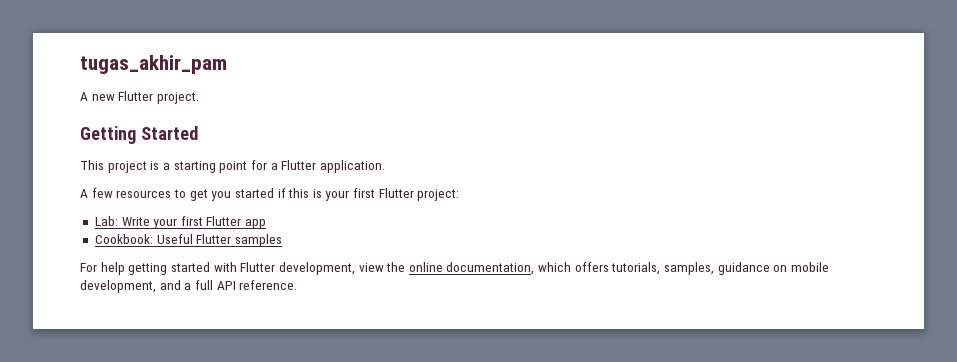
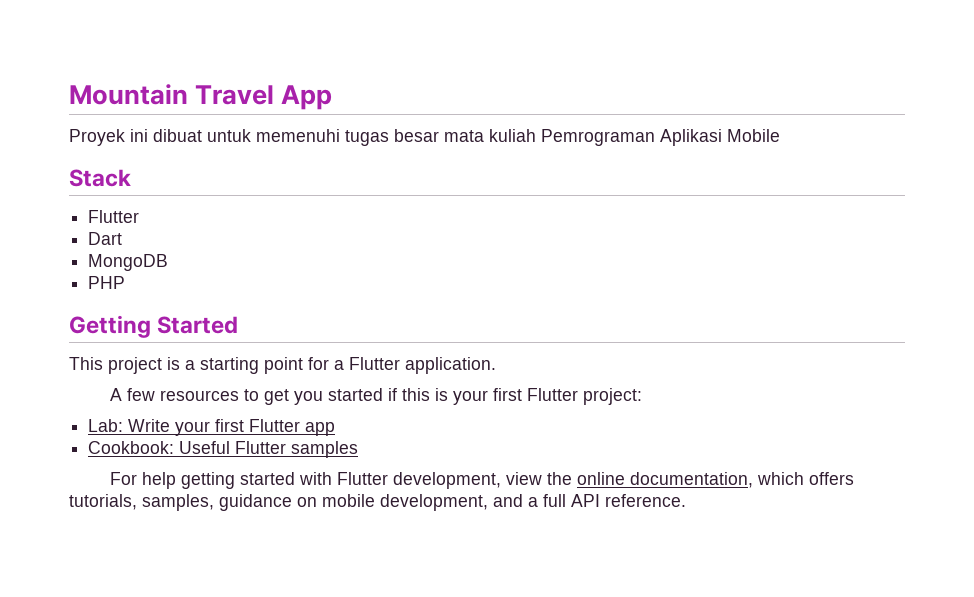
[80,55,227,74] [80,91,199,104] tugas_akhir_pam // A new Flutter project. -> [69,84,333,110] [69,129,780,146] [69,169,131,187] [88,210,140,223] [88,232,123,245] [88,254,169,271] [88,276,126,289] Mountain Travel App // Proyek ini dibuat untuk memenuhi tugas besar mata kuliah Pemrograman Aplikasi Mobile // Stack // Flutter // Dart // MongoDB // PHP

